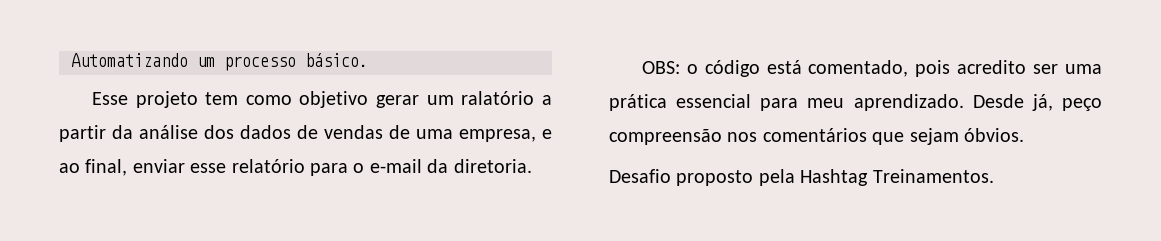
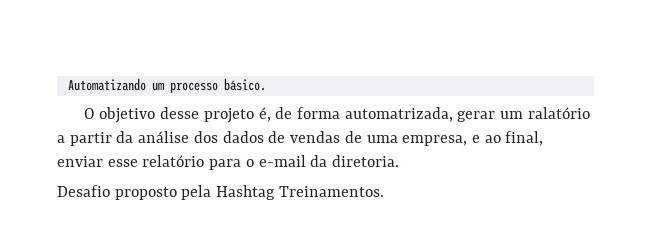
[91,91,369,108] Esse projeto tem como objetivo -> [83,107,453,123] O objetivo desse projeto é, de forma automatrizada,
[641,60,1102,77] [609,94,1102,111] [609,128,1024,145] // OBS: o código está comentado, pois acredito ser uma prática essencial para meu aprendizado. Desde já, peço compreensão nos comentários que sejam óbvios. -> (400, 161) none

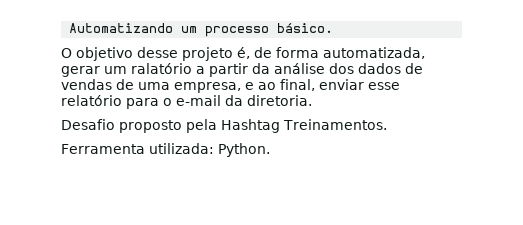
[344,107,453,122] automatrizada, -> [323,47,425,59] automatizada,
(384, 191) none -> [61,143,270,157] // Ferramenta utilizada: Python.

